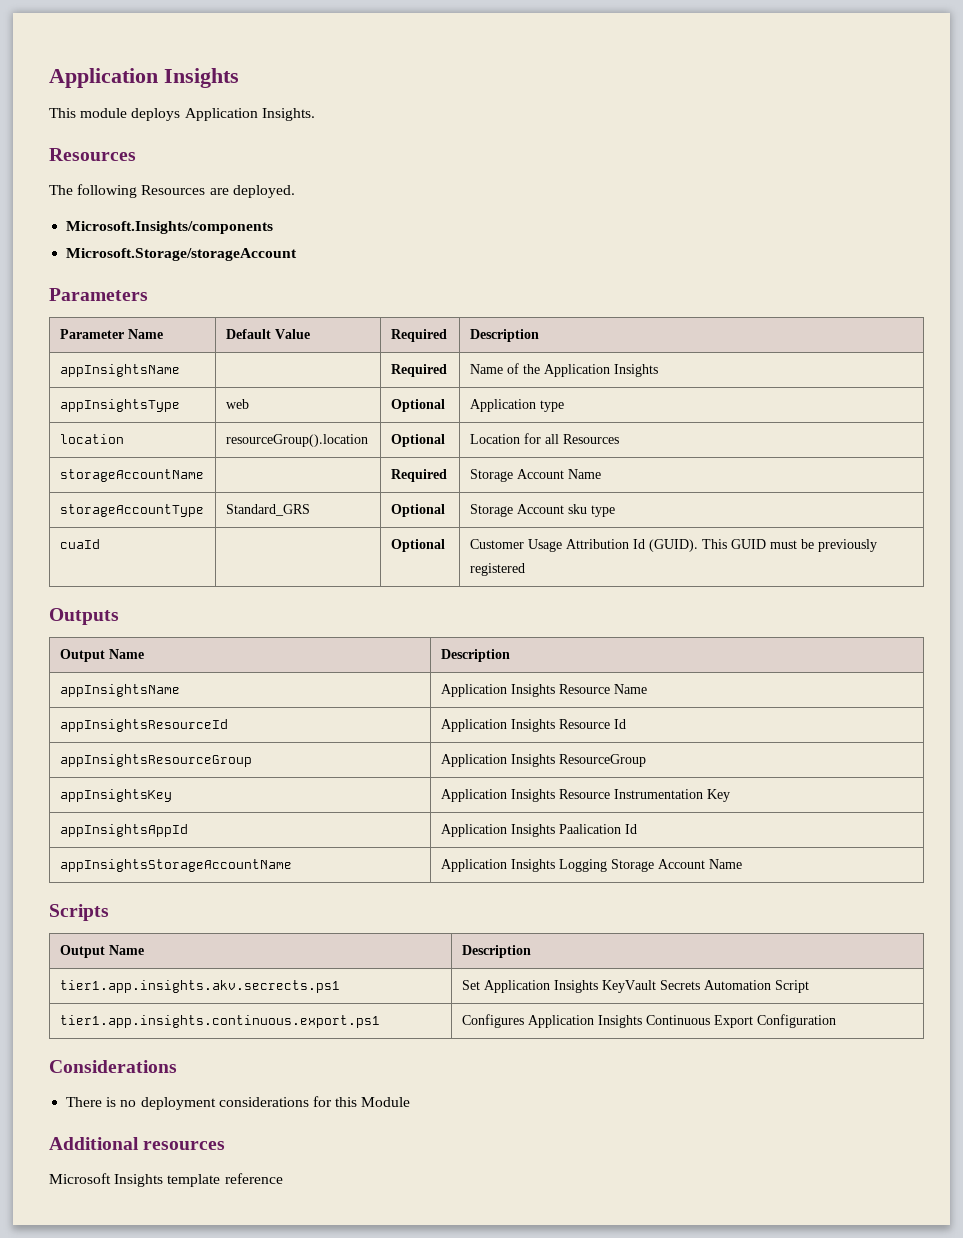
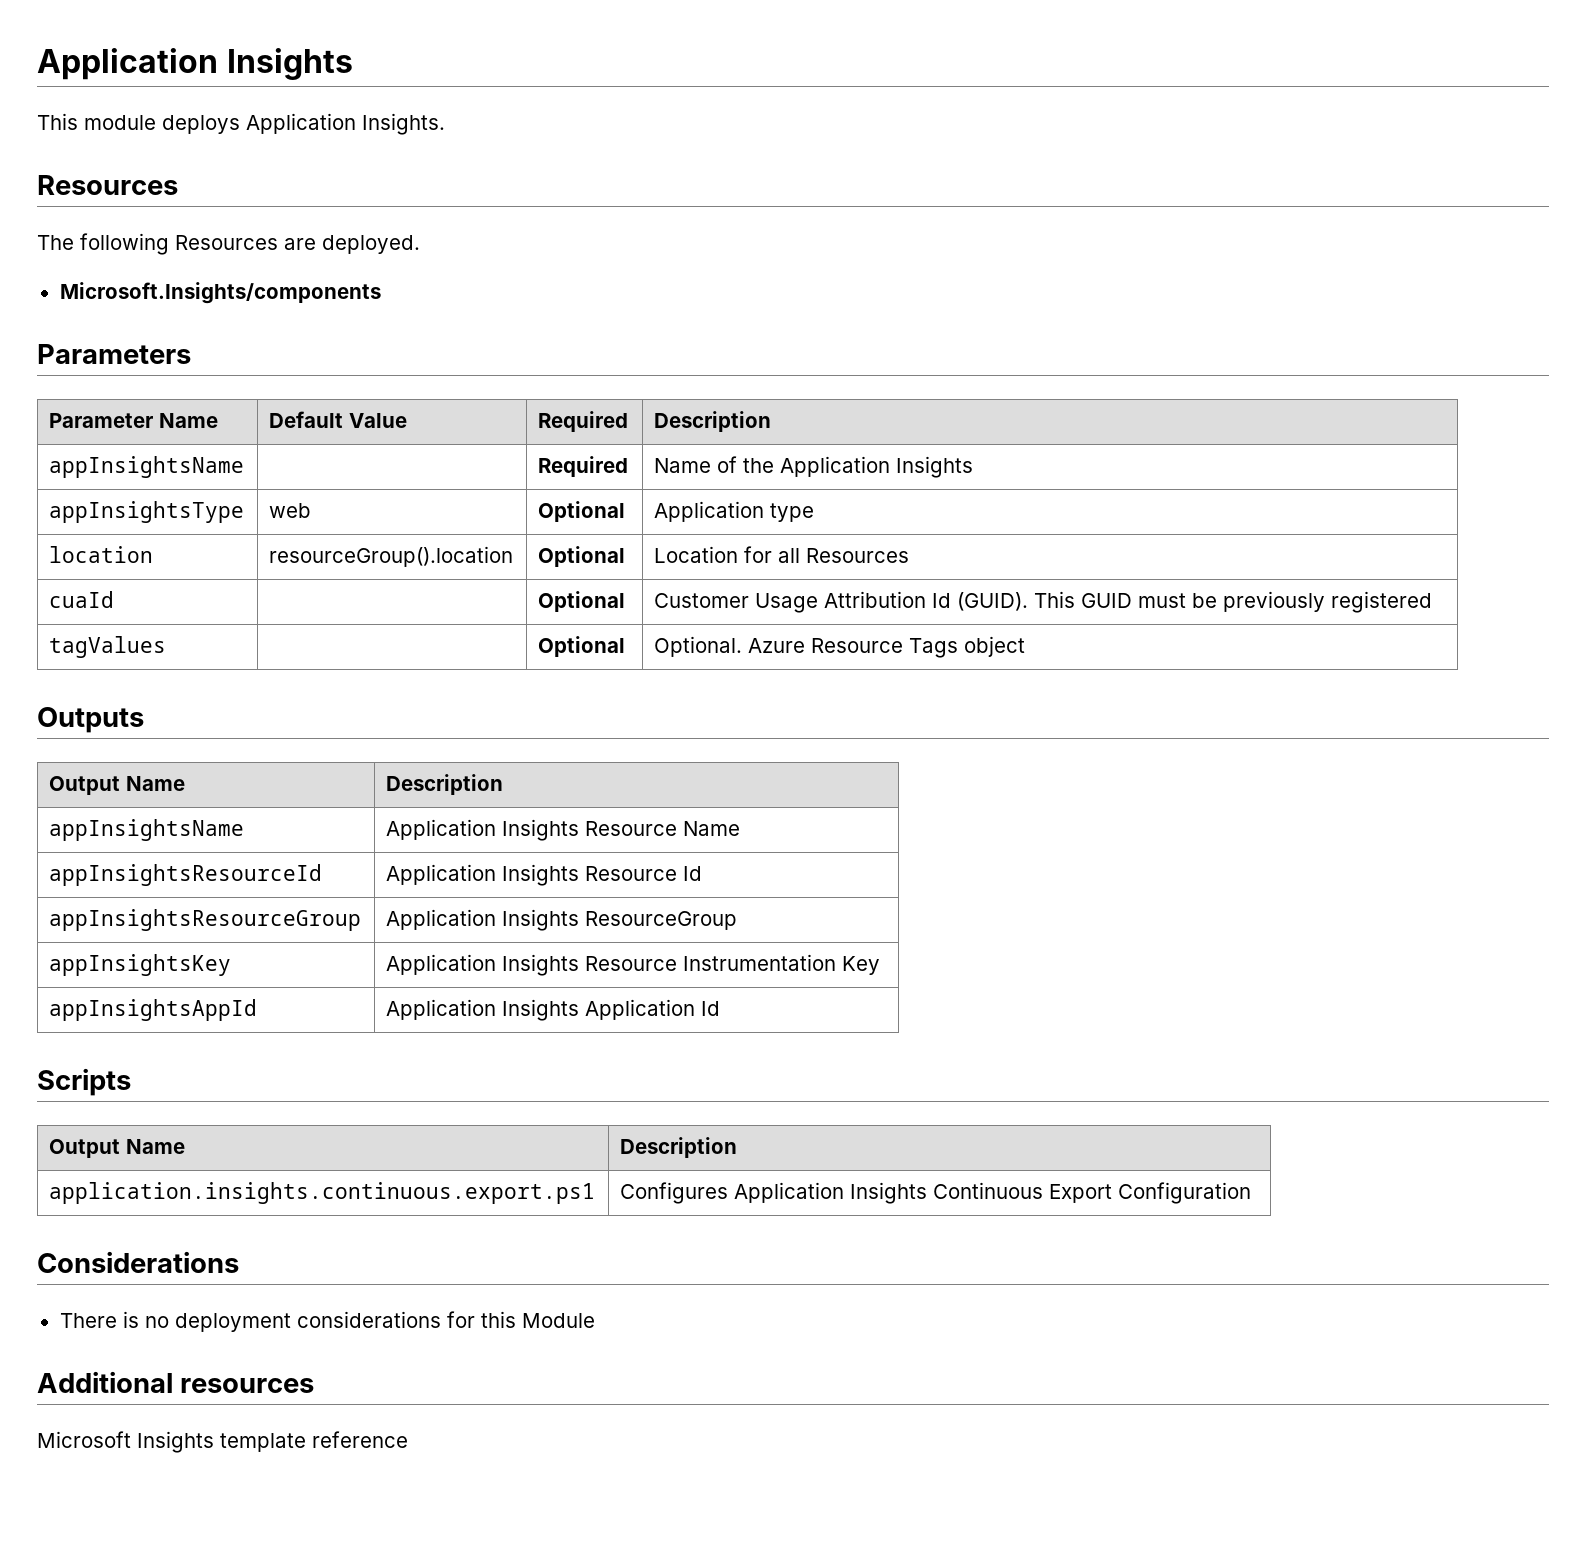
[66,248,298,261] // Microsoft.Storage/storageAccount -> (381, 293) none
[59,469,204,482] [390,469,447,482] [469,469,601,482] [59,504,204,517] [225,504,310,516] [390,504,445,517] [469,504,615,517] // storageAccountName | | Required | Storage Account Name // storageAccountType | Standard_GRS | Optional | Storage Account sku type -> (910, 555) none
(525, 569) none -> [49,636,167,658] [538,636,626,657] [654,636,1026,658] // tagValues | | Optional | Optional. Azure Resource Tags object
[558,824,637,834] [59,859,292,872] [440,859,742,872] [49,904,109,921] [59,945,144,958] [461,945,531,958] [59,980,340,993] [461,980,809,993] [59,1015,380,1028] Paalication Id // appInsightsStorageAccountName | Application Insights Logging Storage Account Name // Scripts // Output Name | Description // tier1.app.insights.akv.secrects.ps1 | Set Application Insights KeyVault Secrets Automation Script // tier1.app.insights.continuous.export.ps1 -> [585,999,721,1020] [37,1068,131,1096] [49,1139,185,1158] [620,1137,738,1158] [49,1182,596,1204] Application Id // Scripts // Output Name | Description // application.insights.continuous.export.ps1

